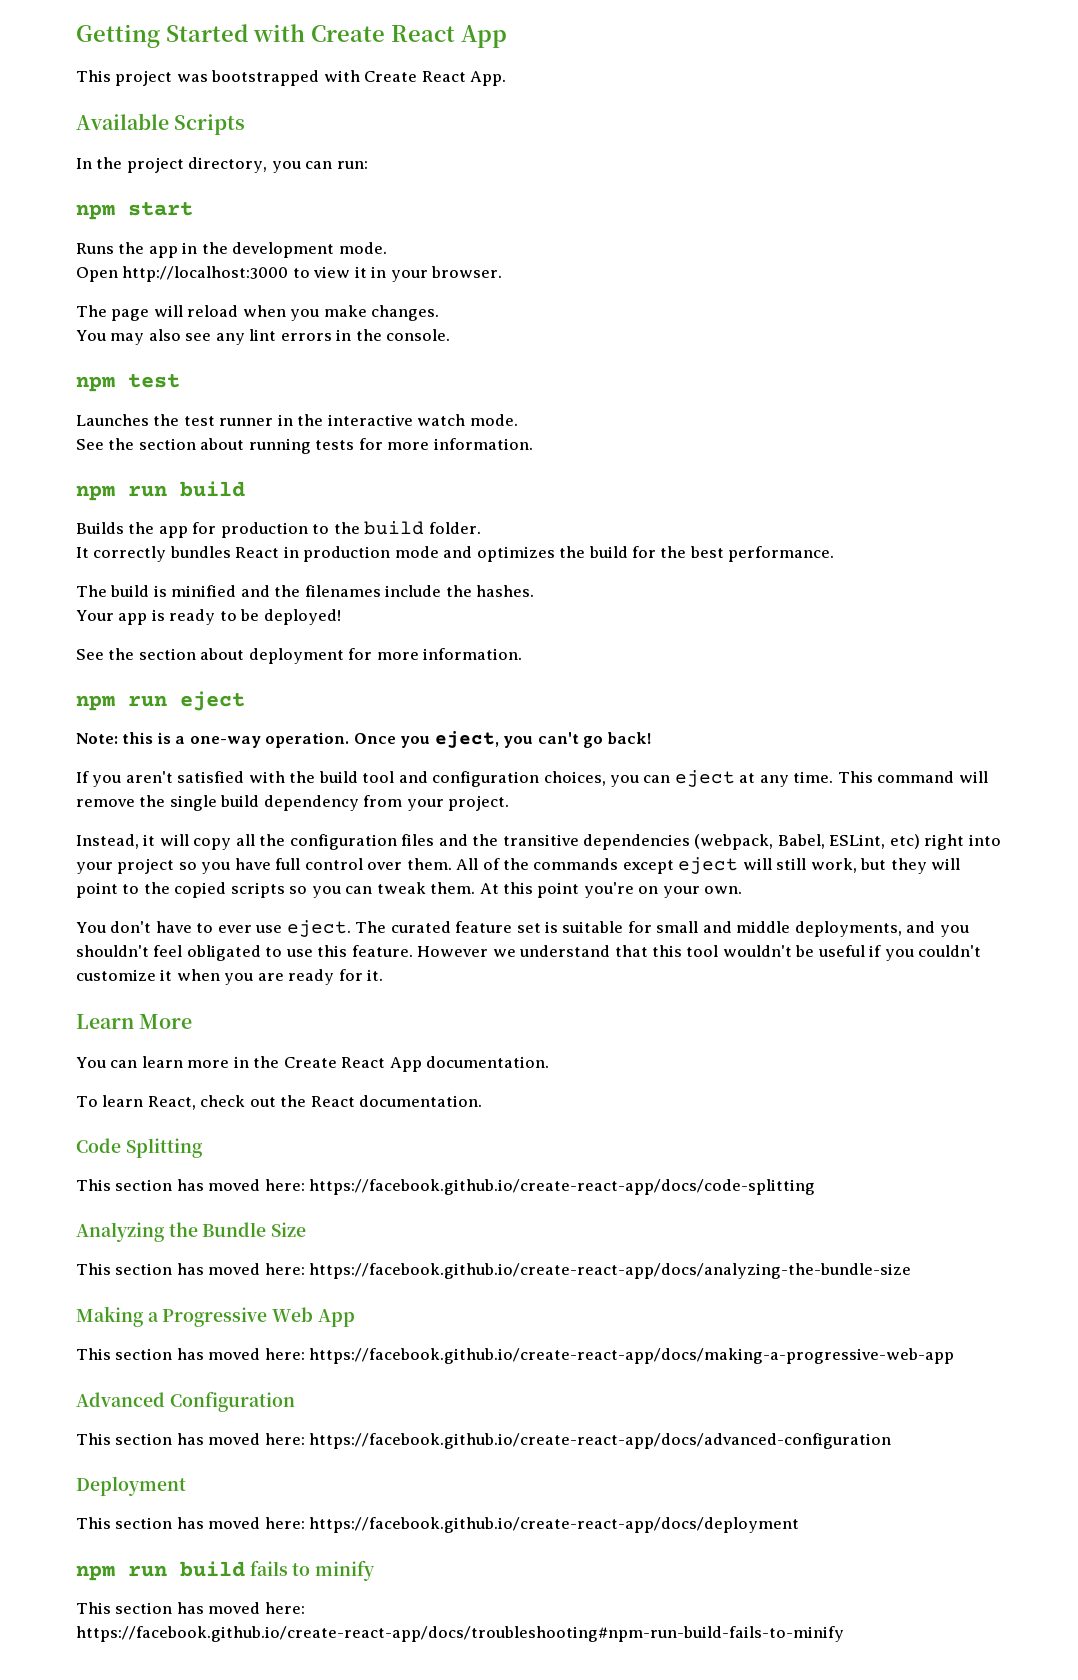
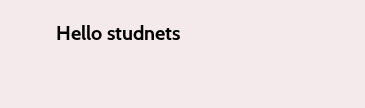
[76,24,507,48] [76,70,507,86] [76,113,246,135] [76,157,368,173] [76,202,193,220] [76,242,387,258] [76,266,503,282] [76,305,440,321] [76,329,451,345] [76,374,180,392] [76,414,518,426] [76,438,533,454] [76,481,245,501] [76,521,481,538] [76,546,835,562] [76,585,535,597] [76,609,341,625] [76,648,523,664] [76,691,245,711] [76,731,652,748] [76,770,988,787] [76,795,510,811] [76,834,1001,850] [76,857,961,874] [76,882,743,898] [76,920,969,937] [76,945,982,961] [76,969,384,985] [76,1014,193,1029] [76,1056,550,1072] [76,1095,483,1110] [76,1138,203,1158] [76,1179,816,1195] [76,1222,307,1242] [76,1263,912,1279] [76,1306,355,1327] [76,1348,955,1364] [76,1391,295,1412] [76,1433,892,1449] [76,1476,186,1496] [76,1517,800,1533] [76,1560,376,1581] [76,1602,305,1614] [76,1626,844,1642] Getting Started with Create React App // This project was bootstrapped with Create React App. // Available Scripts // In the project directory, you can run: // npm start // Runs the app in the development mode. // Open http://localhost:3000 to view it in your browser. // The page will reload when you make changes. // You may also see any lint errors in the console. // npm test // Launches the test runner in the interactive watch mode. // See the section about running tests for more information. // npm run build // Builds the app for production to the build folder. // It correctly bundles React in production mode and optimizes the build for the best performance. // The build is minified and the filenames include the hashes. // Your app is ready to be deployed! // See the section about deployment for more information. // npm run eject // Note: this is a one-way operation. Once you eject, you can't go back! // If you aren't satisfied with the build tool and configuration choices, you can eject at any time. This command will remove the single build dependency from your project. // Instead, it will copy all the configuration files and the transitive dependencies (webpack, Babel, ESLint, etc) right into your project so you have full control over them. All of the commands except eject will still work, but they will point to the copied scripts so you can tweak them. At this point you're on your own. // You don't have to ever use eject. The curated feature set is suitable for small and middle deployments, and you shouldn't feel obligated to use this feature. However we understand that this tool wouldn't be useful if you couldn't customize it when you are ready for it. // Learn More // You can learn more in the Create React App documentation. // To learn React, check out the React documentation. // Code Splitting // This section has moved here: https://facebook.github.io/create-react-app/docs/code-splitting // Analyzing the Bundle Size // This section has moved here: https://facebook.github.io/create-react-app/docs/analyzing-the-bundle-size // Making a Progressive Web App // This section has moved here: https://facebook.github.io/create-react-app/docs/making-a-progressive-web-app // Advanced Configuration // This section has moved here: https://facebook.github.io/create-react-app/docs/advanced-configuration // Deployment // This section has moved here: https://facebook.github.io/create-react-app/docs/deployment // npm run build fails to minify // This section has moved here: https://facebook.github.io/create-react-app/docs/troubleshooting#npm-run-build-fails-to-minify -> [56,25,181,40] Hello studnets

